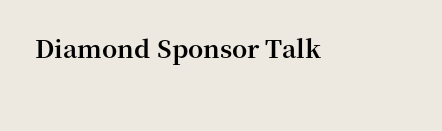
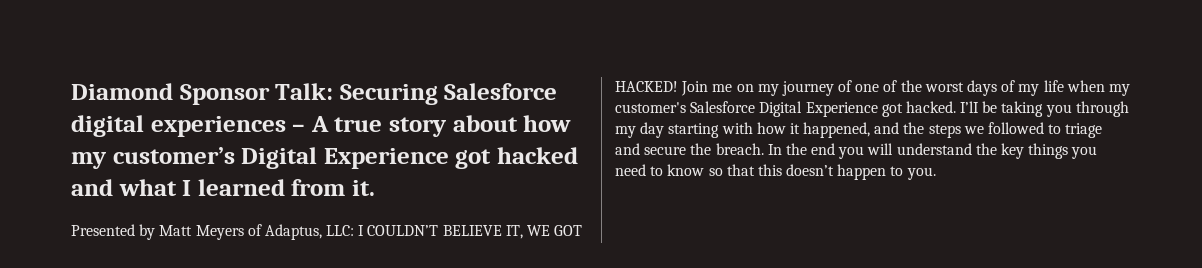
[265,38,322,58] Talk -> [275,83,558,105] [71,115,572,137] [71,147,579,169] [71,179,376,196] [71,224,583,240] [615,80,1130,96] [615,101,1129,117] [615,122,1103,138] [615,143,1098,159] [615,164,936,180] Talk: Securing Salesforce digital experiences – A true story about how my customer’s Digital Experience got hacked and what I learned from it. // Presented by Matt Meyers of Adaptus, LLC: I COULDN’T BELIEVE IT, WE GOT HACKED! Join me on my journey of one of the worst days of my life when my customer's Salesforce Digital Experience got hacked. I’lI be taking you through my day starting with how it happened, and the steps we followed to triage and secure the breach. In the end you will understand the key things you need to know so that this doesn’t happen to you.

